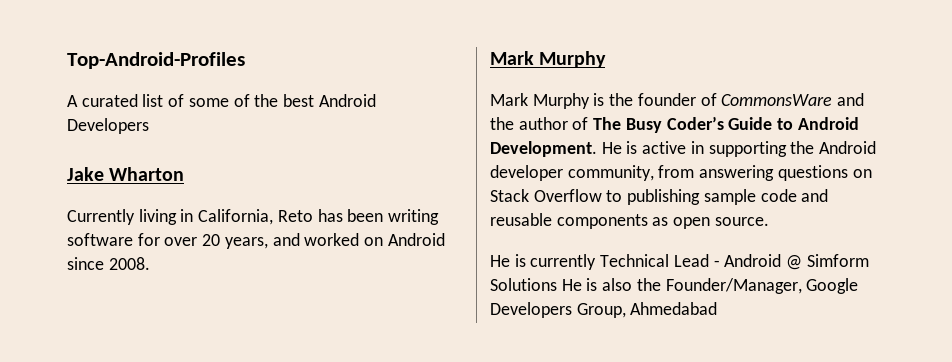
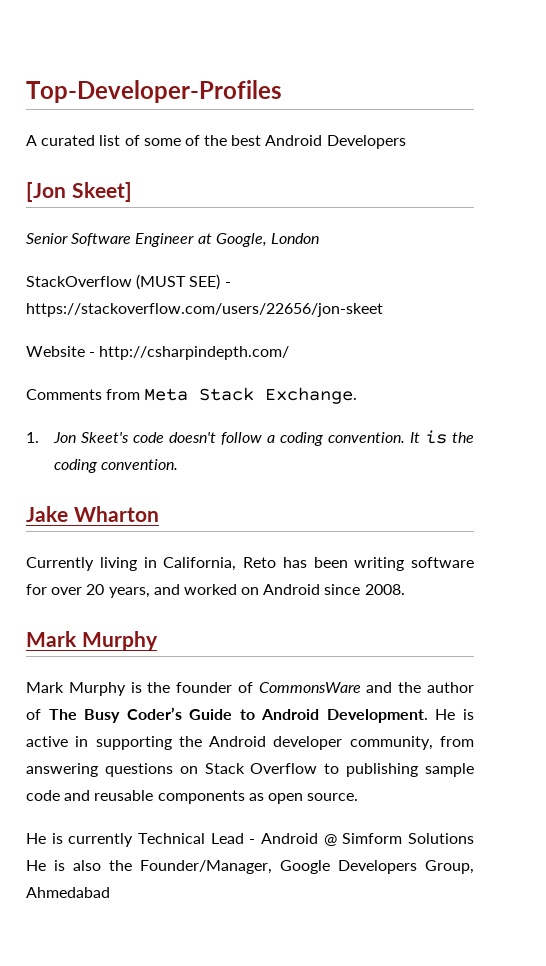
[67,52,245,69] Top-Android-Profiles -> [26,80,282,103] Top-Developer-Profiles
(149, 126) none -> [26,182,132,202] [26,233,319,247] [26,274,231,290] [26,303,383,317] [26,346,290,360] [26,387,358,404] [26,430,474,446] [54,459,179,473] // [Jon Skeet] // Senior Software Engineer at Google, London // StackOverflow (MUST SEE) - https://stackoverflow.com/users/22656/jon-skeet // Website - http://csharpindepth.com/ // Comments from Meta Stack Exchange. // 1. Jon Skeet's code doesn't follow a coding convention. It is the coding convention.

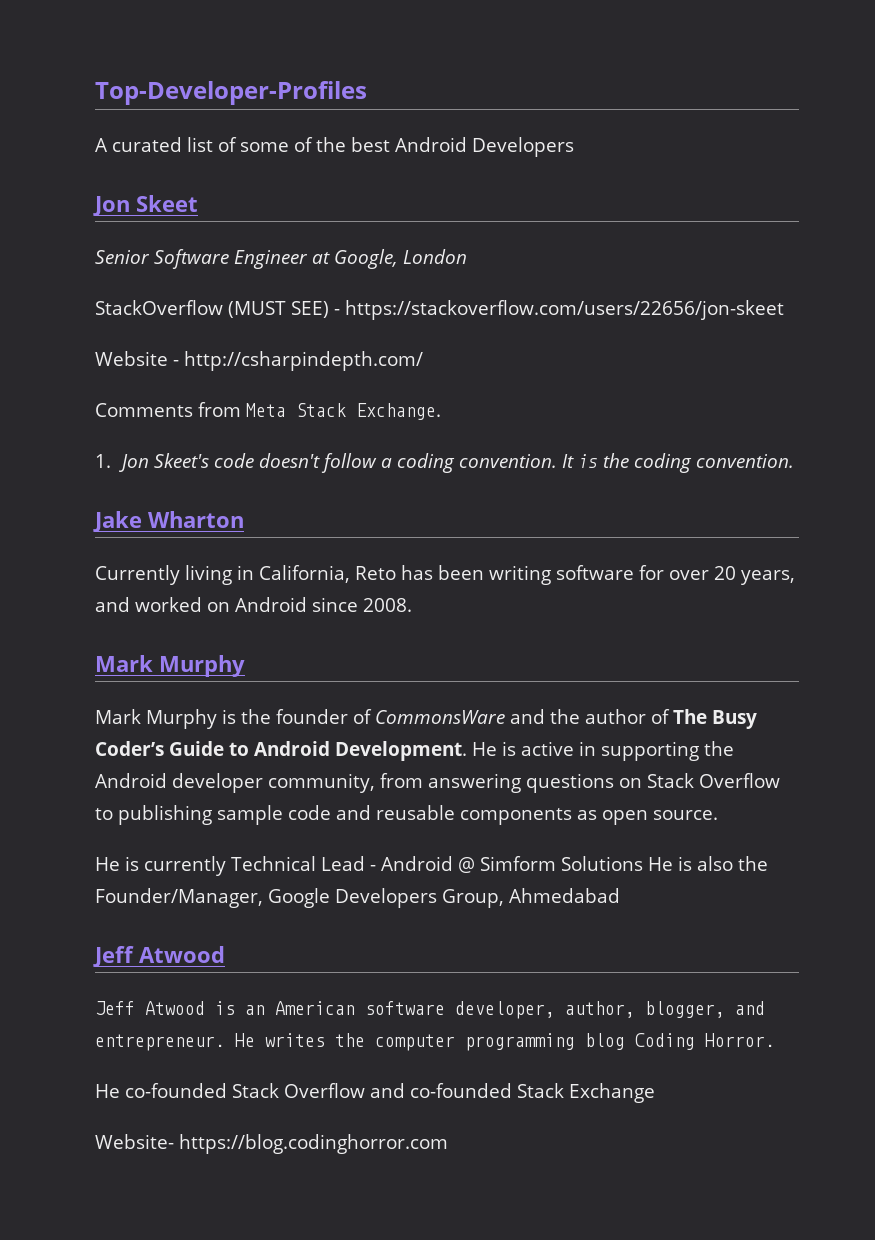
[26,182,132,202] [Jon Skeet] -> [93,195,198,216] Jon Skeet
(110, 892) none -> [93,946,225,967] [95,1001,765,1019] [95,1033,775,1051] [95,1083,655,1103] [95,1134,448,1154] // Jeff Atwood // Jeff Atwood is an American software developer, author, blogger, and entrepreneur. He writes the computer programming blog Coding Horror. // He co-founded Stack Overflow and co-founded Stack Exchange // Website- https://blog.codinghorror.com

